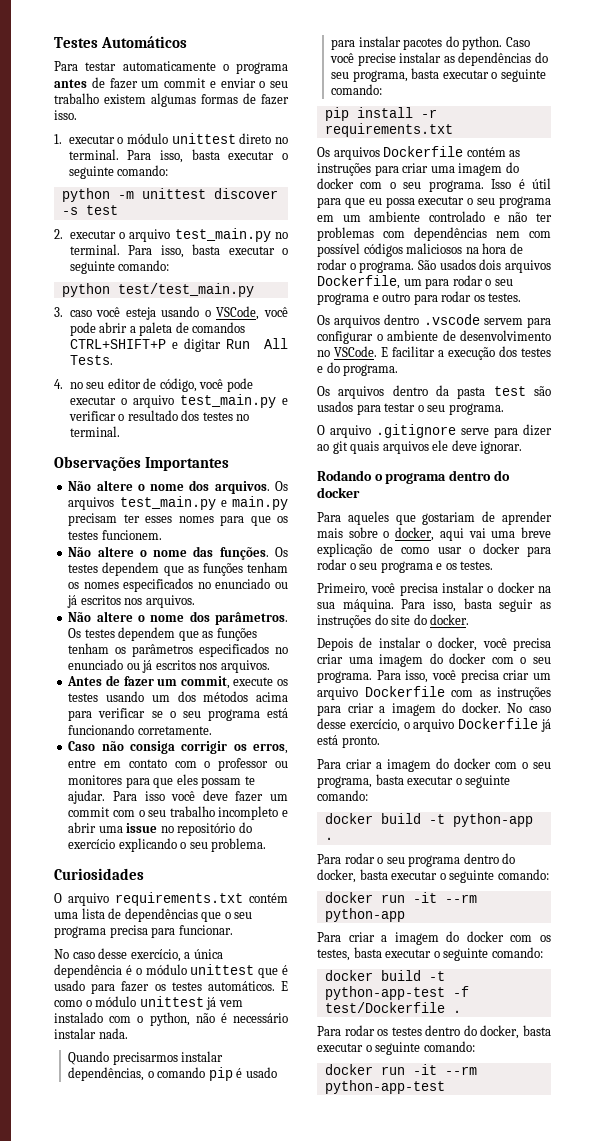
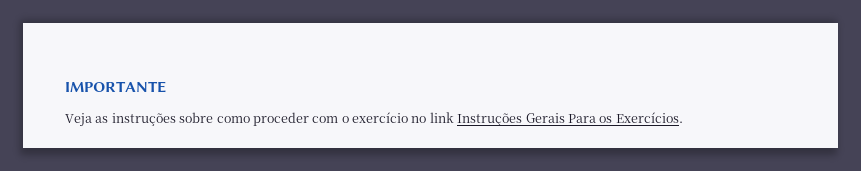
[54,36,187,48] [54,61,288,74] [54,77,288,89] [54,93,289,107] [54,110,77,120] [54,133,288,144] [68,149,288,163] [68,165,169,179] [61,188,278,202] [61,205,118,215] [54,228,288,242] [69,244,288,258] [69,260,170,274] [61,283,254,297] [54,306,288,320] [69,322,246,336] [69,338,288,352] [69,355,113,365] [54,378,253,392] [69,394,288,408] [68,410,250,421] [69,426,120,437] [54,456,229,471] [68,480,288,494] [68,496,288,510] [68,513,288,526] [68,530,162,540] [68,546,288,560] [68,562,288,576] [68,578,288,592] [67,595,195,608] [68,611,288,625] [68,627,257,641] [68,643,288,657] [68,659,270,673] [67,675,288,689] [68,691,288,702] [68,708,288,721] [68,724,212,735] [68,741,288,754] [68,758,288,771] [68,774,255,788] [68,790,288,804] [68,806,288,820] [68,822,252,836] [68,838,267,852] [54,868,144,880] [54,892,288,906] [54,908,253,922] [54,925,233,938] [54,948,223,962] [54,964,288,978] [54,980,288,994] [54,996,243,1010] [54,1012,288,1026] [54,1028,128,1039] [68,1051,224,1065] [68,1067,277,1081] [331,36,530,50] [330,52,548,66] [331,68,546,82] [331,84,383,95] [324,107,437,121] [324,123,453,137] [317,146,521,160] [317,162,519,176] [317,178,551,192] [317,196,551,208] [317,211,552,222] [317,227,551,241] [317,243,523,257] [317,259,551,273] [317,275,513,289] [317,291,522,305] [317,314,551,328] [317,330,551,344] [317,346,551,360] [317,362,399,376] [317,385,551,399] [317,401,504,415] [317,424,552,438] [317,440,523,454] [317,470,510,484] [317,487,360,498] [317,511,552,525] [317,527,551,541] [317,543,551,557] [317,559,494,573] [317,582,551,596] [317,598,551,612] [317,614,470,628] [317,637,551,651] [317,653,551,667] [317,670,551,683] [317,686,551,700] [317,702,551,716] [317,718,551,732] [317,735,380,748] [317,758,551,772] [317,774,511,788] [317,790,368,801] [324,813,533,827] [324,837,333,840] [317,853,516,867] [317,869,549,883] [324,892,477,903] [324,908,405,922] [317,931,551,945] [317,947,543,961] [324,970,445,981] [324,986,469,1000] [324,1002,461,1013] [317,1025,551,1039] [317,1041,475,1055] [324,1064,477,1075] [324,1080,445,1094] Testes Automáticos // Para testar automaticamente o programa antes de fazer um commit e enviar o seu trabalho existem algumas formas de fazer isso. // 1. executar o módulo unittest direto no terminal. Para isso, basta executar o seguinte comando: // python -m unittest discover -s test // 2. executar o arquivo test_main.py no terminal. Para isso, basta executar o seguinte comando: // python test/test_main.py // 3. caso você esteja usando o VSCode, você pode abrir a paleta de comandos CTRL+SHIFT+P e digitar Run All Tests. // 4. no seu editor de código, você pode executar o arquivo test_main.py e verificar o resultado dos testes no terminal. // Observações Importantes // Não altere o nome dos arquivos. Os arquivos test_main.py e main.py precisam ter esses nomes para que os testes funcionem. // Não altere o nome das funções. Os testes dependem que as funções tenham os nomes especificados no enunciado ou já escritos nos arquivos. // Não altere o nome dos parâmetros. Os testes dependem que as funções tenham os parâmetros especificados no enunciado ou já escritos nos arquivos. // Antes de fazer um commit, execute os testes usando um dos métodos acima para verificar se o seu programa está funcionando corretamente. // Caso não consiga corrigir os erros, entre em contato com o professor ou monitores para que eles possam te ajudar. Para isso você deve fazer um commit com o seu trabalho incompleto e abrir uma issue no repositório do exercício explicando o seu problema. // Curiosidades // O arquivo requirements.txt contém uma lista de dependências que o seu programa precisa para funcionar. // No caso desse exercício, a única dependência é o módulo unittest que é usado para fazer os testes automáticos. E como o módulo unittest já vem instalado com o python, não é necessário instalar nada. // Quando precisarmos instalar dependências, o comando pip é usado para instalar pacotes do python. Caso você precise instalar as dependências do seu programa, basta executar o seguinte comando: // pip install -r requirements.txt // Os arquivos Dockerfile contém as instruções para criar uma imagem do docker com o seu programa. Isso é útil para que eu possa executar o seu programa em um ambiente controlado e não ter problemas com dependências nem com possível códigos maliciosos na hora de rodar o programa. São usados dois arquivos Dockerfile, um para rodar o seu programa e outro para rodar os testes. // Os arquivos dentro .vscode servem para configurar o ambiente de desenvolvimento no VSCode. E facilitar a execução dos testes e do programa. // Os arquivos dentro da pasta test são usados para testar o seu programa. // O arquivo .gitignore serve para dizer ao git quais arquivos ele deve ignorar. // Rodando o programa dentro do docker // Para aqueles que gostariam de aprender mais sobre o docker, aqui vai uma breve explicação de como usar o docker para rodar o seu programa e os testes. // Primeiro, você precisa instalar o docker na sua máquina. Para isso, basta seguir as instruções do site do docker. // Depois de instalar o docker, você precisa criar uma imagem do docker com o seu programa. Para isso, você precisa criar um arquivo Dockerfile com as instruções para criar a imagem do docker. No caso desse exercício, o arquivo Dockerfile já está pronto. // Para criar a imagem do docker com o seu programa, basta executar o seguinte comando: // docker build -t python-app . // Para rodar o seu programa dentro do docker, basta executar o seguinte comando: // docker run -it --rm python-app // Para criar a imagem do docker com os testes, basta executar o seguinte comando: // docker build -t python-app-test -f test/Dockerfile . // Para rodar os testes dentro do docker, basta executar o seguinte comando: // docker run -it --rm python-app-test -> [65,81,166,93] [65,112,683,127] IMPORTANTE // Veja as instruções sobre como proceder com o exercício no link Instruções Gerais Para os Exercícios.

